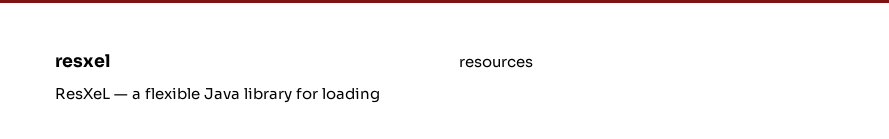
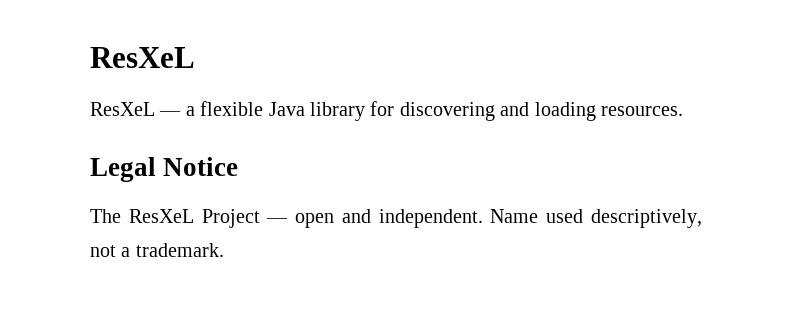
[55,54,111,68] resxel -> [90,47,195,68] ResXeL
[322,87,381,103] [459,58,533,68] loading resources -> [399,102,683,121] [90,157,239,182] [90,209,702,228] [90,243,224,257] discovering and loading resources. // Legal Notice // The ResXeL Project — open and independent. Name used descriptively, not a trademark.

